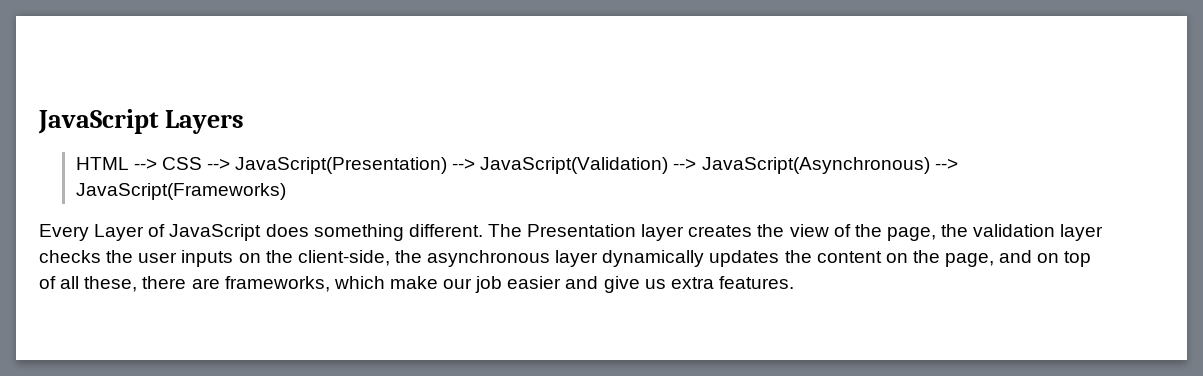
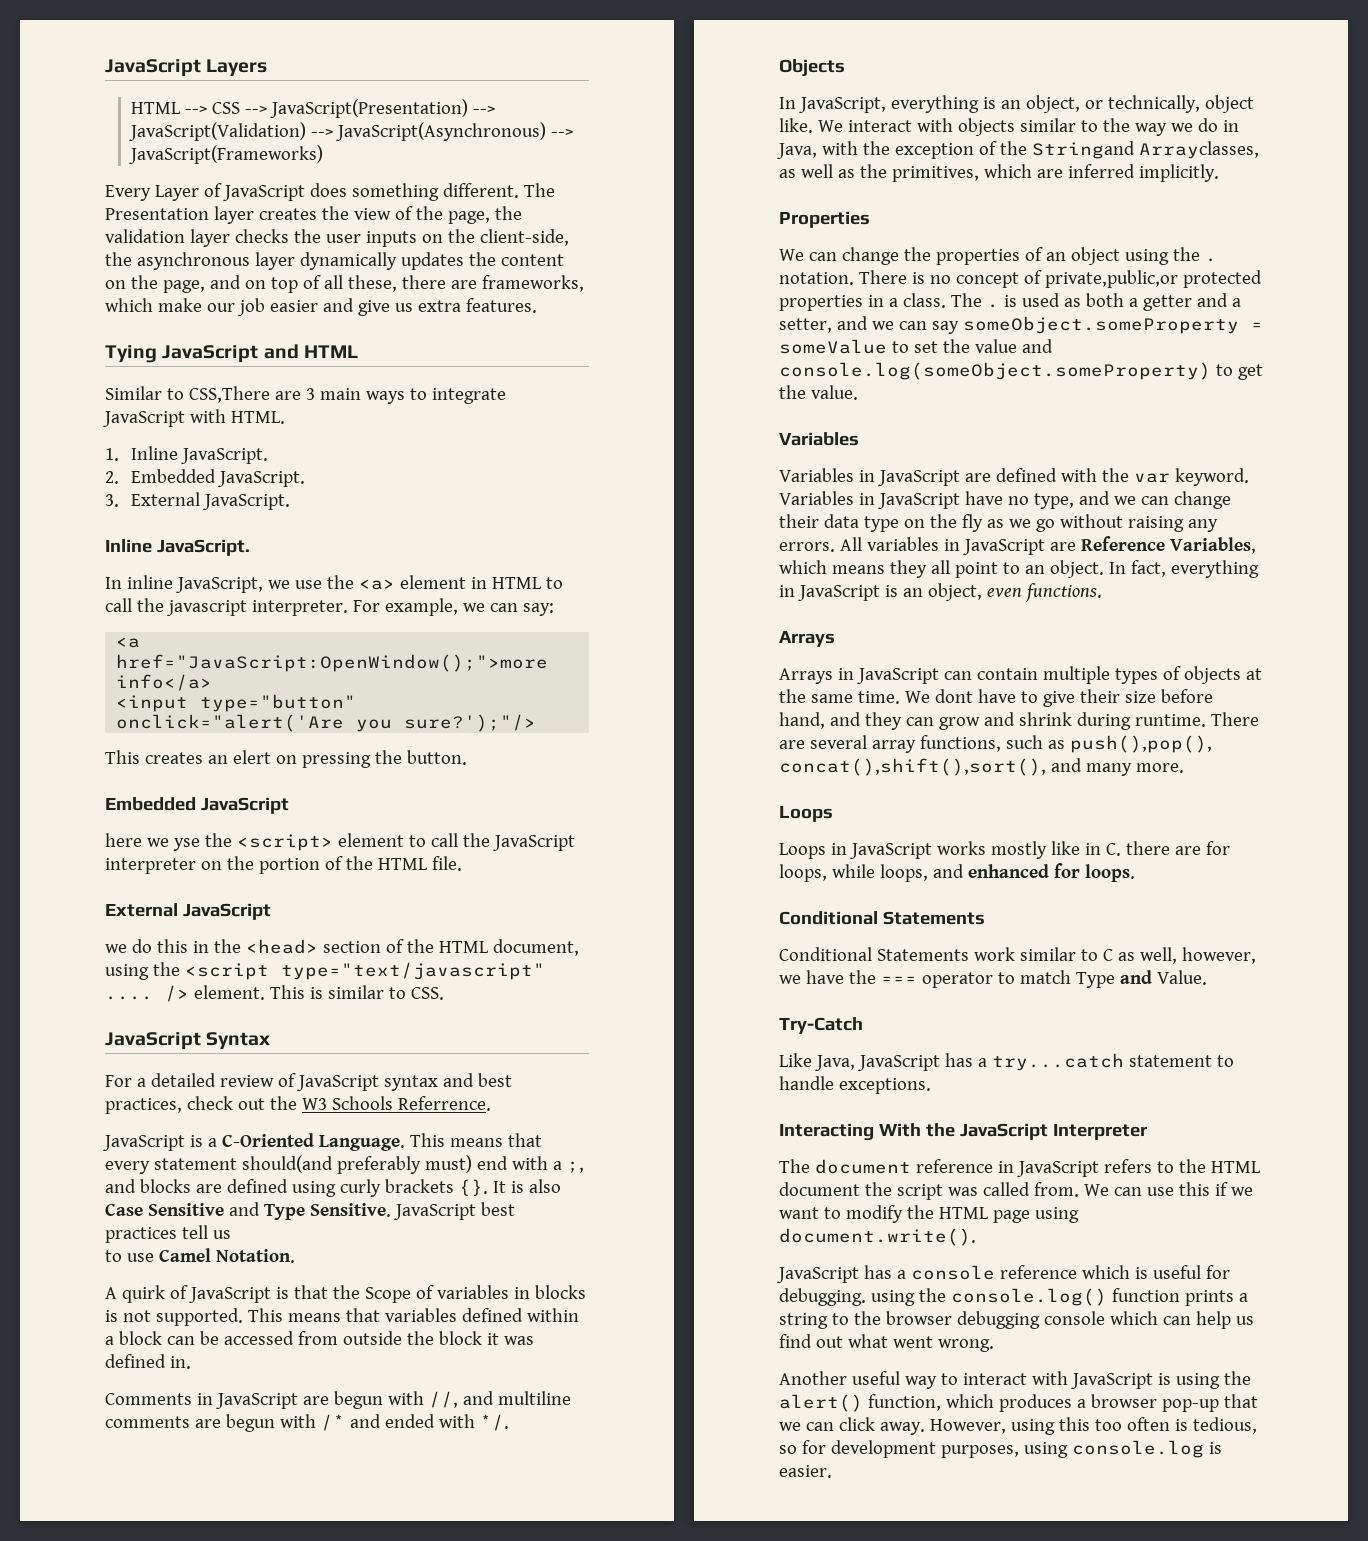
(794, 282) none -> [105,344,358,363] [105,386,506,404] [103,409,285,427] [105,446,269,464] [105,469,306,487] [105,492,291,510] [105,539,250,556] [105,575,563,593] [105,598,554,616] [116,637,141,648] [116,654,549,672] [116,674,213,691] [116,694,357,712] [116,714,537,732] [105,750,467,768] [105,797,289,814] [105,833,575,851] [105,856,462,874] [105,903,271,920] [105,939,579,956] [105,962,545,980] [105,985,444,1002] [105,1032,271,1050] [105,1073,512,1091] [105,1096,491,1114] [103,1133,542,1151] [105,1155,584,1174] [105,1179,561,1197] [105,1202,515,1220] [105,1225,231,1243] [105,1248,295,1263] [105,1285,586,1303] [105,1308,579,1326] [105,1331,534,1345] [105,1354,191,1369] [105,1391,571,1409] [105,1414,509,1432] [779,59,845,77] [779,95,1254,113] [779,118,1239,136] [777,141,1259,159] [779,164,1219,182] [779,211,870,228] [779,247,1217,265] [779,270,1262,288] [779,293,1241,311] [779,316,1263,334] [779,339,1053,354] [779,362,1263,380] [779,385,858,400] [779,432,859,446] [779,468,1249,486] [779,491,1231,509] [779,514,1218,532] [779,536,1256,555] [779,560,1259,578] [779,583,1102,602] [779,631,835,647] [779,666,1262,684] [779,689,1213,707] [779,712,1259,730] [779,735,1212,753] [779,758,1184,776] [779,806,833,822] [779,841,1230,859] [779,863,1135,882] [779,911,985,925] [779,947,1256,964] [779,970,1207,988] [779,1017,863,1034] [779,1053,1234,1071] [779,1076,931,1094] [779,1123,1148,1141] [779,1159,1260,1177] [779,1182,1253,1200] [779,1205,1079,1223] [779,1228,976,1246] [777,1265,1230,1283] [779,1288,1248,1306] [779,1311,1254,1329] [779,1334,994,1352] [779,1371,1251,1389] [779,1394,1258,1412] [779,1417,1257,1435] [779,1440,1222,1458] [779,1465,832,1478] // Tying JavaScript and HTML // Similar to CSS,There are 3 main ways to integrate JavaScript with HTML. // 1. Inline JavaScript. // 2. Embedded JavaScript. // 3. External JavaScript. // Inline JavaScript. // In inline JavaScript, we use the <a> element in HTML to call the javascript interpreter. For example, we can say: // <a href="JavaScript:OpenWindow();">more info</a> // <input type="button" onclick="alert('Are you sure?');"/> // This creates an elert on pressing the button. // Embedded JavaScript // here we yse the <script> element to call the JavaScript interpreter on the portion of the HTML file. // External JavaScript // we do this in the <head> section of the HTML document, using the <script type="text/javascript" .... /> element. This is similar to CSS. // JavaScript Syntax // For a detailed review of JavaScript syntax and best practices, check out the W3 Schools Referrence. // JavaScript is a C-Oriented Language. This means that every statement should(and preferably must) end with a ;, and blocks are defined using curly brackets {}. It is also Case Sensitive and Type Sensitive. JavaScript best practices tell us // to use Camel Notation. // A quirk of JavaScript is that the Scope of variables in blocks is not supported. This means that variables defined within a block can be accessed from outside the block it was defined in. // Comments in JavaScript are begun with //, and multiline comments are begun with /* and ended with */. // Objects // In JavaScript, everything is an object, or technically, object like. We interact with objects similar to the way we do in Java, with the exception of the Stringand Arrayclasses, as well as the primitives, which are inferred implicitly. // Properties // We can change the properties of an object using the . notation. There is no concept of private,public,or protected properties in a class. The . is used as both a getter and a setter, and we can say someObject.someProperty = someValue to set the value and console.log(someObject.someProperty) to get the value. // Variables // Variables in JavaScript are defined with the var keyword. Variables in JavaScript have no type, and we can change their data type on the fly as we go without raising any errors. All variables in JavaScript are Reference Variables, which means they all point to an object. In fact, everything in JavaScript is an object, even functions. // Arrays // Arrays in JavaScript can contain multiple types of objects at the same time. We dont have to give their size before hand, and they can grow and shrink during runtime. There are several array functions, such as push(),pop(), concat(),shift(),sort(), and many more. // Loops // Loops in JavaScript works mostly like in C. there are for loops, while loops, and enhanced for loops. // Conditional Statements // Conditional Statements work similar to C as well, however, we have the === operator to match Type and Value. // Try-Catch // Like Java, JavaScript has a try...catch statement to handle exceptions. // Interacting With the JavaScript Interpreter // The document reference in JavaScript refers to the HTML document the script was called from. We can use this if we want to modify the HTML page using document.write(). // JavaScript has a console reference which is useful for debugging. using the console.log() function prints a string to the browser debugging console which can help us find out what went wrong. // Another useful way to interact with JavaScript is using the alert() function, which produces a browser pop-up that we can click away. However, using this too often is tedious, so for development purposes, using console.log is easier.

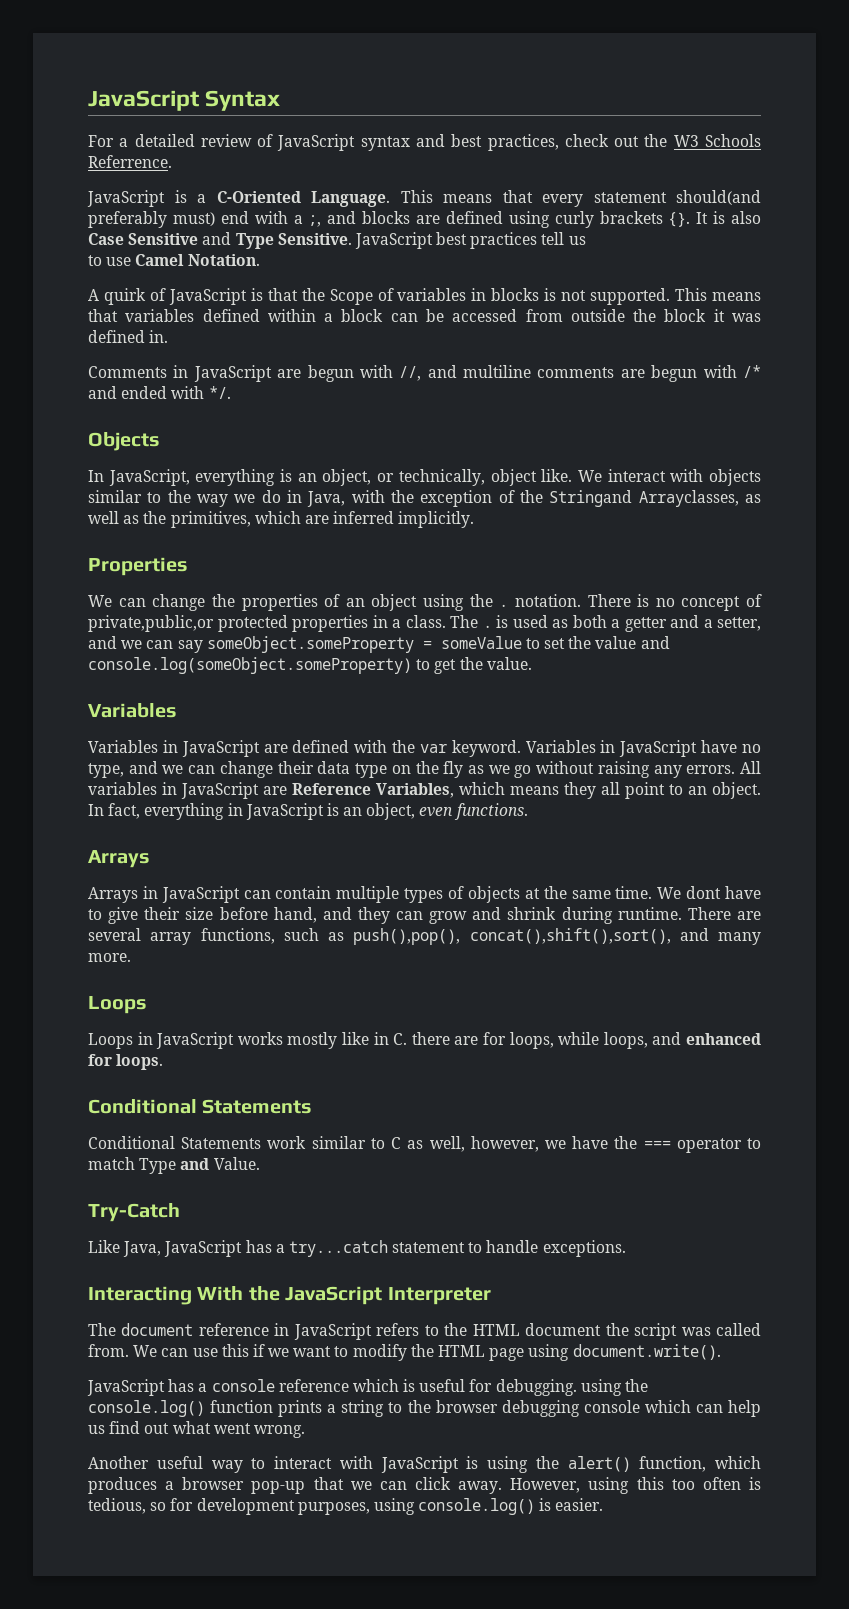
[105,59,268,77] [131,99,496,118] [129,122,574,141] [129,145,324,164] [105,183,555,201] [105,206,522,224] [105,229,569,247] [105,252,564,270] [105,275,584,293] [105,298,537,316] [105,344,358,363] [105,386,506,404] [103,409,285,427] [105,446,269,464] [105,469,306,487] [105,492,291,510] [105,539,250,556] [105,575,563,593] [105,598,554,616] [116,637,141,648] [116,654,549,672] [116,674,213,691] [116,694,357,712] [116,714,537,732] [105,750,467,768] [105,797,289,814] [105,833,575,851] [105,856,462,874] [105,903,271,920] [105,939,579,956] [105,962,545,980] [105,985,444,1002] [105,1032,201,1050] JavaScript Layers // HTML --> CSS --> JavaScript(Presentation) --> JavaScript(Validation) --> JavaScript(Asynchronous) --> JavaScript(Frameworks) // Every Layer of JavaScript does something different. The Presentation layer creates the view of the page, the validation layer checks the user inputs on the client-side, the asynchronous layer dynamically updates the content on the page, and on top of all these, there are frameworks, which make our job easier and give us extra features. // Tying JavaScript and HTML // Similar to CSS,There are 3 main ways to integrate JavaScript with HTML. // 1. Inline JavaScript. // 2. Embedded JavaScript. // 3. External JavaScript. // Inline JavaScript. // In inline JavaScript, we use the <a> element in HTML to call the javascript interpreter. For example, we can say: // <a href="JavaScript:OpenWindow();">more info</a> // <input type="button" onclick="alert('Are you sure?');"/> // This creates an elert on pressing the button. // Embedded JavaScript // here we yse the <script> element to call the JavaScript interpreter on the portion of the HTML file. // External JavaScript // we do this in the <head> section of the HTML document, using the <script type="text/javascript" .... /> element. This is similar to CSS. // JavaScript -> [88,90,199,111] JavaScript
[1071,1440,1204,1458] console.log -> [418,1498,536,1515] console.log()

